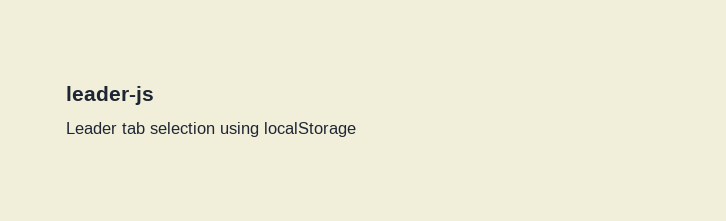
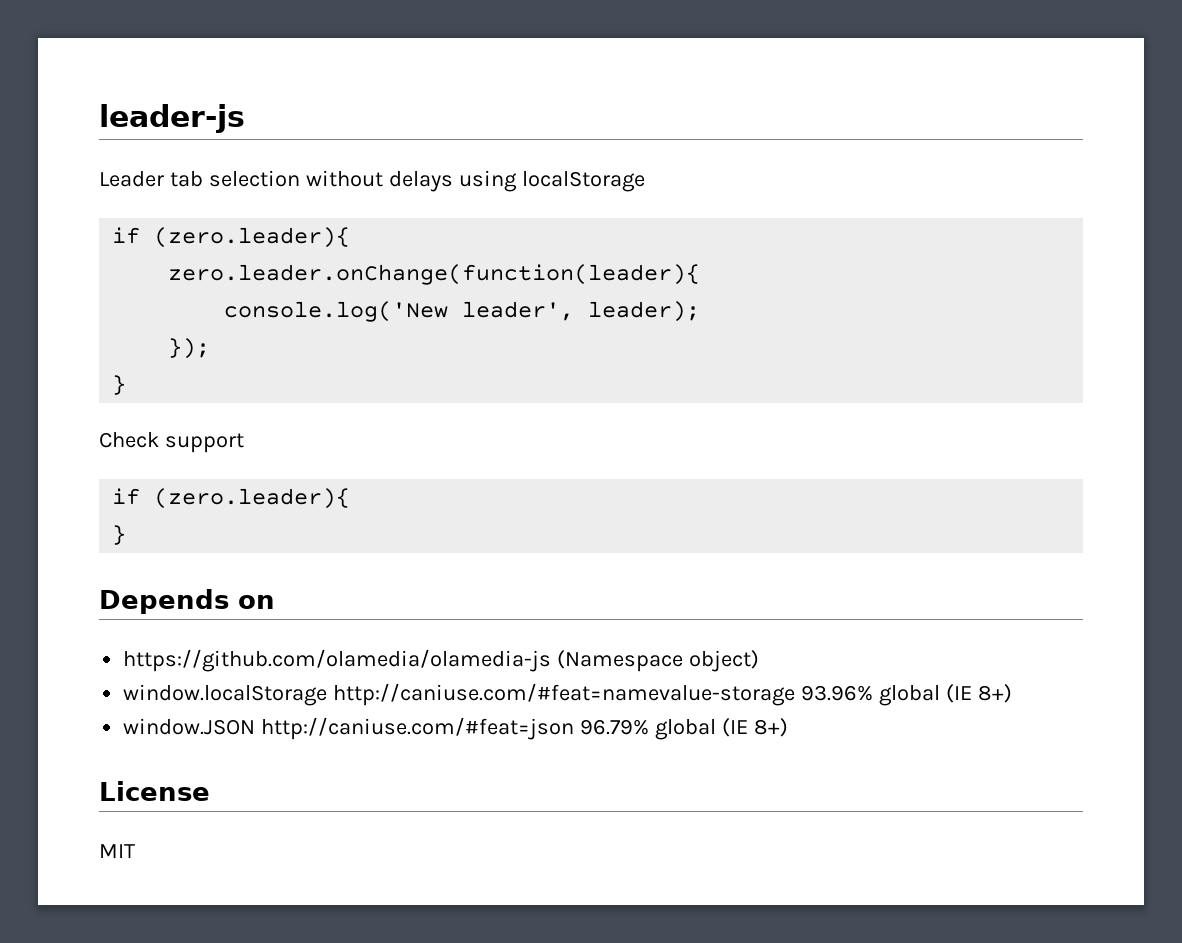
(215, 128) none -> [305,170,453,192] without delays
(356, 129) none -> [112,227,351,248] [168,264,701,285] [224,301,701,322] [168,338,211,359] [112,375,127,395] [99,432,244,453] [112,488,351,509] [112,525,127,545] [99,589,275,614] [123,649,760,672] [123,683,1012,706] [123,717,788,740] [99,781,210,801] [99,844,135,858] // if (zero.leader){ // zero.leader.onChange(function(leader){ // console.log('New leader', leader); // }); // } // Check support // if (zero.leader){ // } // Depends on // https://github.com/olamedia/olamedia-js (Namespace object) // window.localStorage http://caniuse.com/#feat=namevalue-storage 93.96% global (IE 8+) // window.JSON http://caniuse.com/#feat=json 96.79% global (IE 8+) // License // MIT

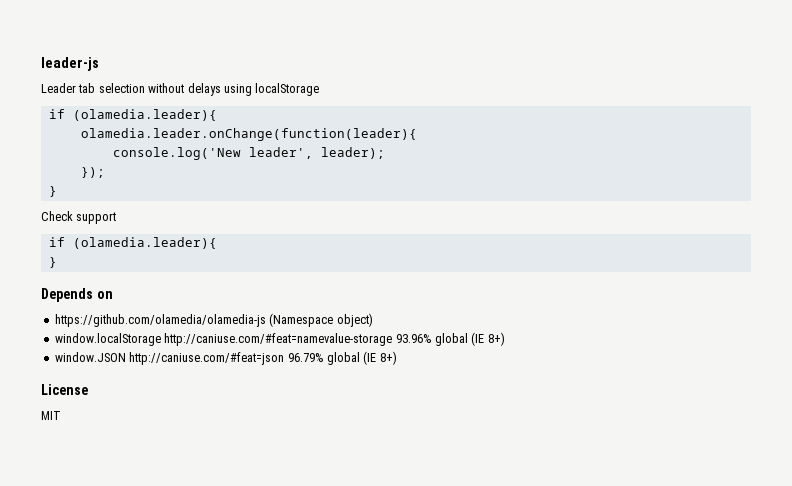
[154,227,351,248] [168,264,701,285] (zero.leader){ // zero.leader.onChange(function(leader){ -> [72,109,217,121] [80,128,417,141] (olamedia.leader){ // olamedia.leader.onChange(function(leader){
[154,488,351,509] (zero.leader){ -> [72,237,217,249] (olamedia.leader){

